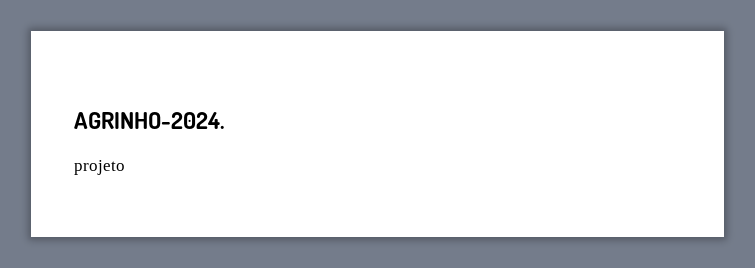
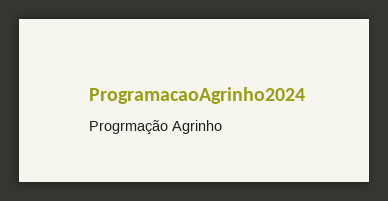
[74,112,224,129] [74,160,125,175] AGRINHO-2024. // projeto -> [89,87,305,104] [89,120,222,134] ProgramacaoAgrinho2024 // Progrmação Agrinho

